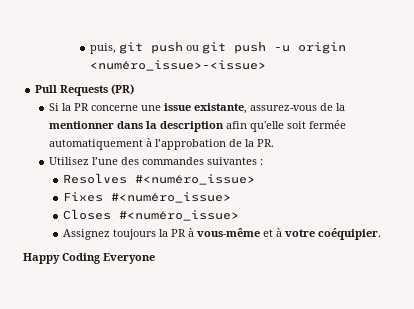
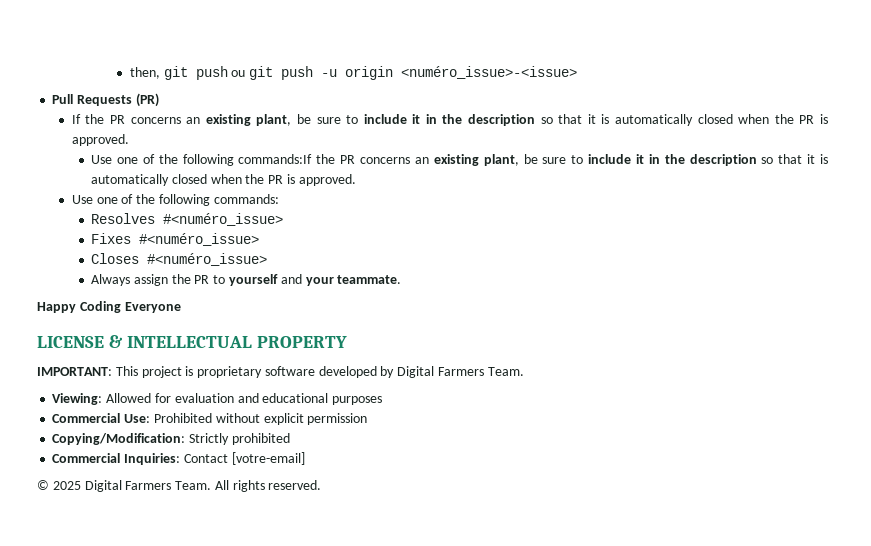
[89,43,116,54] puis, -> [129,67,160,79] then,
[48,103,345,114] [48,120,346,132] [48,138,274,150] [48,157,263,165] Si la PR concerne une issue existante, assurez-vous de la mentionner dans la description afin qu'elle soit fermée automatiquement à l’approbation de la PR. // Utilisez l’une des commandes suivantes : -> [71,114,828,126] [71,134,129,146] [91,154,829,166] [91,174,356,186] [71,194,279,206] If the PR concerns an existing plant, be sure to include it in the description so that it is automatically closed when the PR is approved. // Use one of the following commands:If the PR concerns an existing plant, be sure to include it in the description so that it is automatically closed when the PR is approved. // Use one of the following commands:
[62,228,381,240] [23,253,155,264] Assignez toujours la PR à vous-même et à votre coéquipier. // Happy Coding Everyone -> [91,274,402,286] [37,301,181,313] [37,335,347,348] [37,366,524,378] [52,393,383,405] [52,413,368,425] [52,433,290,445] [52,452,305,465] [37,480,322,492] Always assign the PR to yourself and your teammate. // Happy Coding Everyone // LICENSE & INTELLECTUAL PROPERTY // IMPORTANT: This project is proprietary software developed by Digital Farmers Team. // Viewing: Allowed for evaluation and educational purposes // Commercial Use: Prohibited without explicit permission // Copying/Modification: Strictly prohibited // Commercial Inquiries: Contact [votre-email] // © 2025 Digital Farmers Team. All rights reserved.

